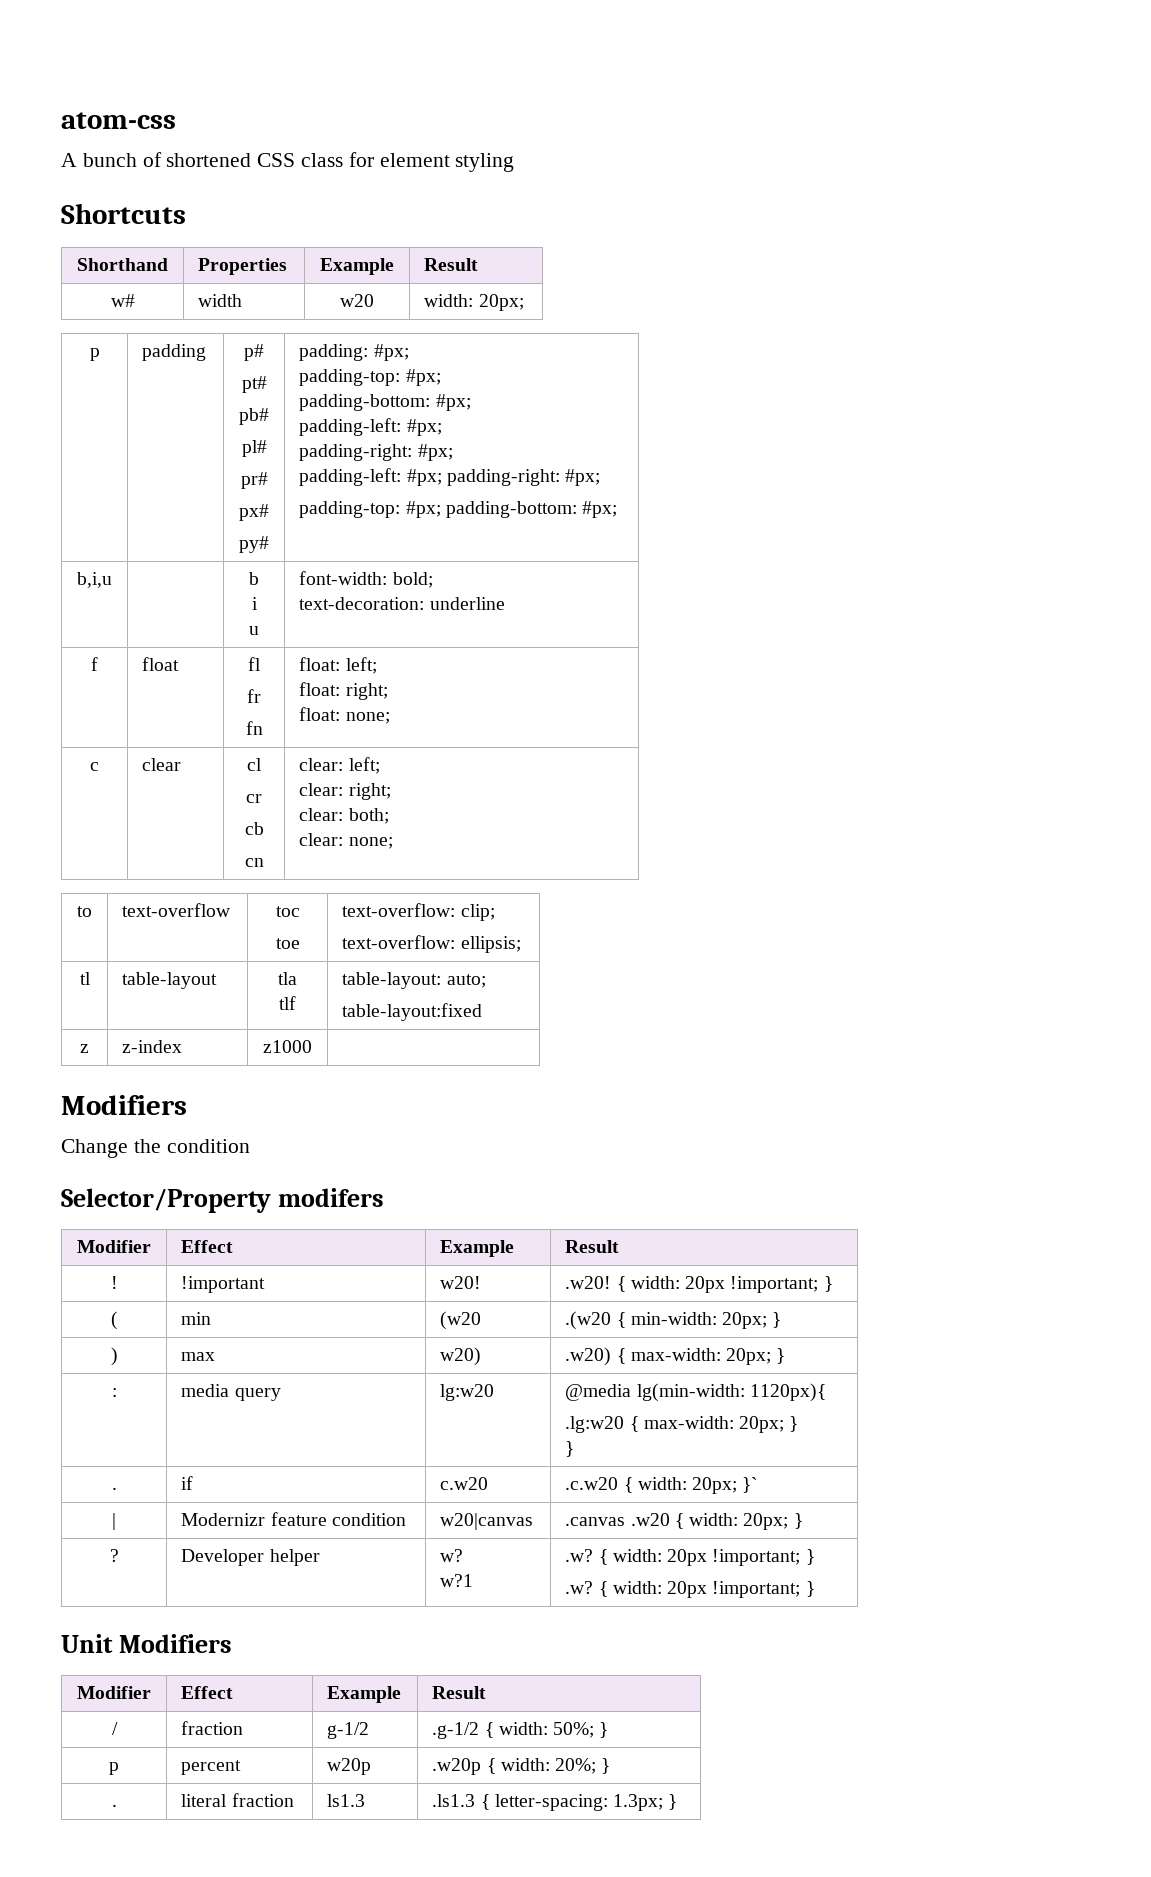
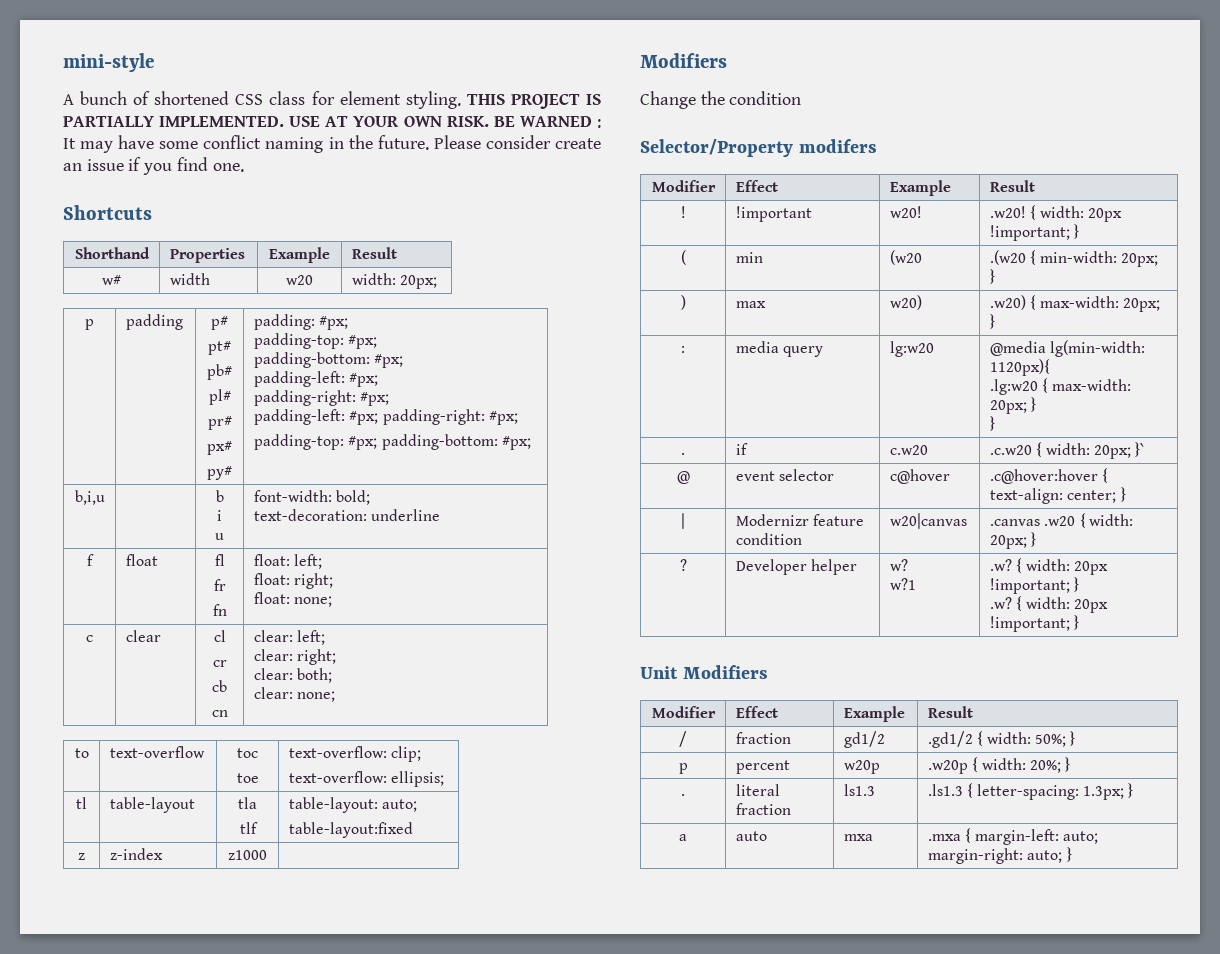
[61,112,176,129] atom-css -> [63,53,154,72] mini-style
[455,153,515,172] styling -> [405,91,601,109] [63,116,601,128] [63,135,601,153] [63,157,244,175] styling. THIS PROJECT IS PARTIALLY IMPLEMENTED. USE AT YOUR OWN RISK. BE WARNED : It may have some conflict naming in the future. Please consider create an issue if you find one.
(759, 1485) none -> [676,471,690,484] [735,469,835,481] [889,469,950,484] [989,468,1109,484] [989,487,1126,504] // @ | event selector | c@hover | .c@hover:hover { text-align: center; }
[327,1722,370,1739] [432,1722,480,1739] g-1/2 | .g-1/2 -> [843,731,885,748] [927,731,973,748] gd1/2 | .gd1/2
(678, 1802) none -> [679,834,687,841] [735,831,767,841] [843,834,873,841] [927,828,1098,845] [927,847,1072,864] // a | auto | mxa | .mxa { margin-left: auto; margin-right: auto; }

